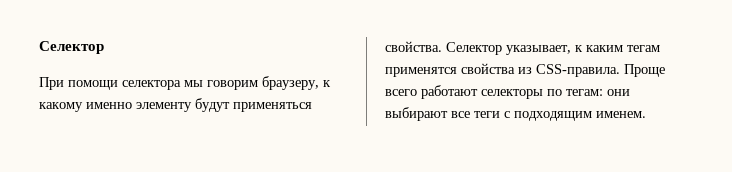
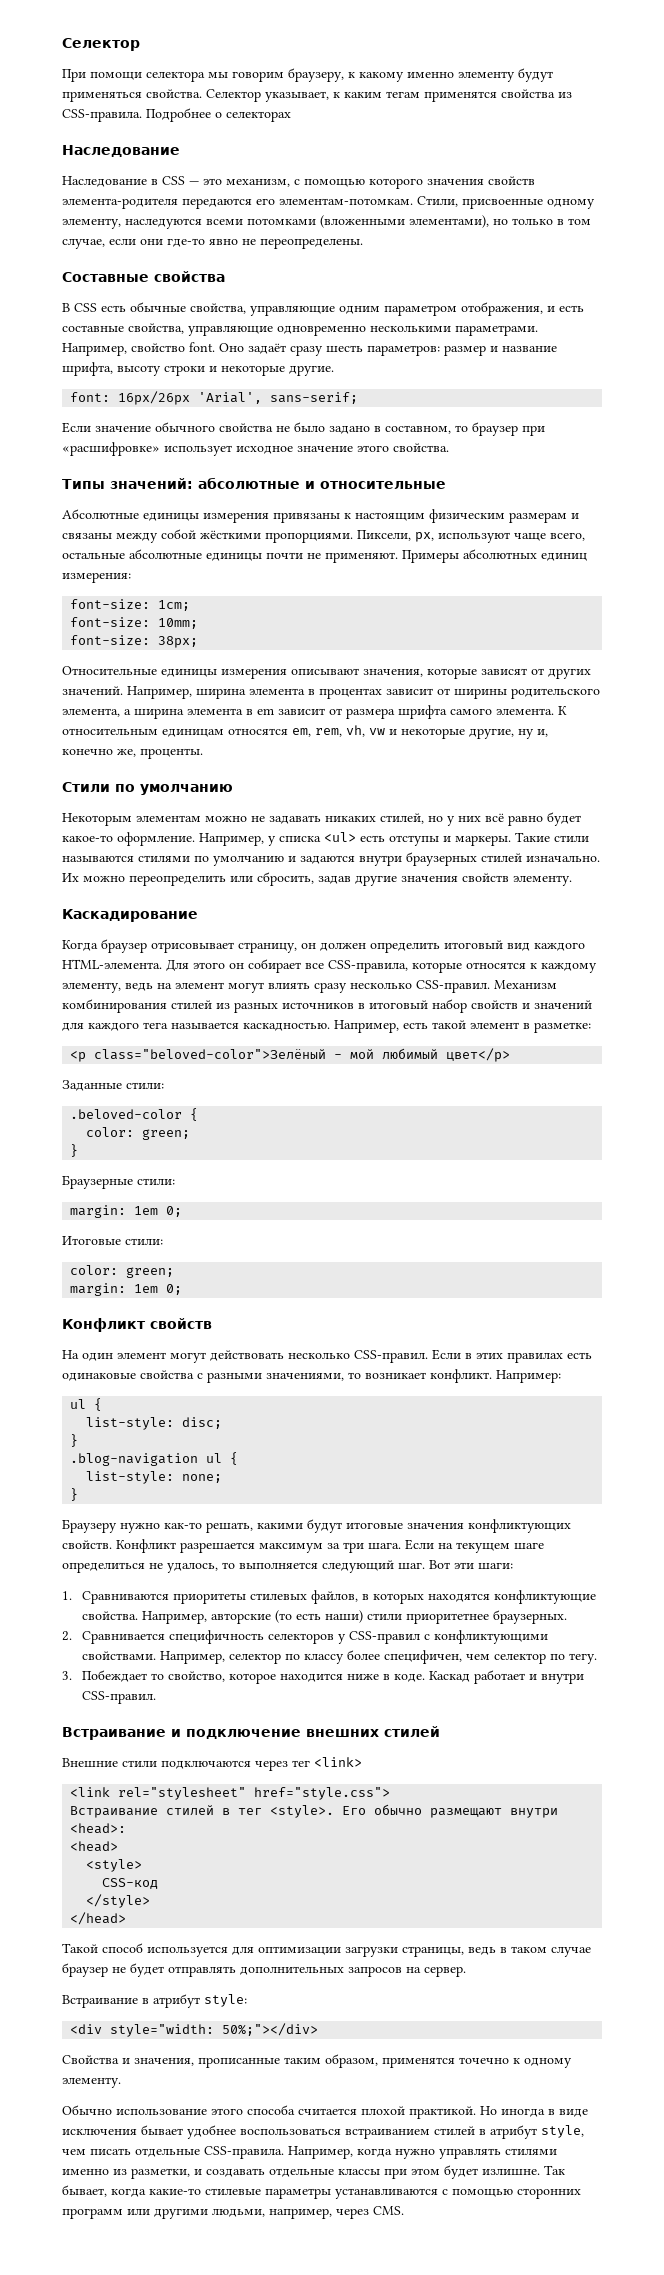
[624,64,665,77] [385,85,630,99] [385,107,646,121] Проще всего работают селекторы по тегам: они выбирают все теги с подходящим именем. -> [146,108,291,122] [62,145,180,157] [62,176,535,189] [62,196,595,209] [62,215,591,229] [62,238,363,249] [62,271,225,282] [62,302,584,316] [62,323,538,336] [62,342,557,356] [62,362,334,376] [70,391,359,405] [62,422,545,436] [62,442,449,456] [62,477,446,489] [62,509,579,523] [62,529,585,543] [62,549,587,563] [62,572,131,583] [70,599,191,611] [70,617,199,629] [70,635,199,648] [62,666,591,679] [62,686,600,699] [62,705,567,719] [62,725,548,739] [62,748,203,759] [62,782,233,795] [62,812,581,826] [62,832,589,846] [62,852,600,866] [62,872,572,886] [62,909,198,922] [62,939,585,953] [62,959,597,973] [62,980,557,993] [62,999,592,1013] [62,1020,591,1033] [70,1048,511,1062] [62,1080,164,1091] [70,1108,199,1121] [86,1127,191,1140] [70,1144,79,1157] [62,1175,175,1189] [70,1205,183,1218] [62,1236,163,1245] [70,1265,175,1278] [70,1283,183,1296] [62,1318,212,1332] [62,1349,592,1363] [62,1369,561,1383] [70,1398,103,1411] [86,1417,223,1430] [70,1434,79,1447] [70,1452,239,1466] [86,1471,223,1484] [70,1488,79,1501] [62,1519,571,1533] [62,1539,544,1553] [62,1560,513,1573] [62,1590,596,1604] [81,1610,567,1624] [62,1630,548,1644] [81,1650,597,1664] [62,1670,584,1684] [81,1691,156,1704] [62,1726,440,1740] [62,1757,362,1771] [70,1787,391,1800] [70,1804,559,1818] [70,1823,127,1834] [70,1841,119,1852] [86,1859,143,1872] [102,1878,159,1889] [86,1894,151,1908] [70,1912,127,1925] [62,1943,591,1957] [62,1963,466,1977] [62,1994,247,2008] [70,2023,319,2037] [62,2054,572,2068] [62,2077,121,2088] [62,2105,588,2119] [62,2125,584,2139] [62,2146,557,2159] [62,2165,565,2179] [62,2185,581,2199] [62,2206,404,2219] Подробнее о селекторах // Наследование // Наследование в CSS — это механизм, с помощью которого значения свойств элемента-родителя передаются его элементам-потомкам. Стили, присвоенные одному элементу, наследуются всеми потомками (вложенными элементами), но только в том случае, если они где-то явно не переопределены. // Составные свойства // В CSS есть обычные свойства, управляющие одним параметром отображения, и есть составные свойства, управляющие одновременно несколькими параметрами. Например, свойство font. Оно задаёт сразу шесть параметров: размер и название шрифта, высоту строки и некоторые другие. // font: 16px/26px 'Arial', sans-serif; // Если значение обычного свойства не было задано в составном, то браузер при «расшифровке» использует исходное значение этого свойства. // Типы значений: абсолютные и относительные // Абсолютные единицы измерения привязаны к настоящим физическим размерам и связаны между собой жёсткими пропорциями. Пиксели, px, используют чаще всего, остальные абсолютные единицы почти не применяют. Примеры абсолютных единиц измерения: // font-size: 1cm; // font-size: 10mm; // font-size: 38px; // Относительные единицы измерения описывают значения, которые зависят от других значений. Например, ширина элемента в процентах зависит от ширины родительского элемента, а ширина элемента в em зависит от размера шрифта самого элемента. К относительным единицам относятся em, rem, vh, vw и некоторые другие, ну и, конечно же, проценты. // Стили по умолчанию // Некоторым элементам можно не задавать никаких стилей, но у них всё равно будет какое-то оформление. Например, у списка <ul> есть отступы и маркеры. Такие стили называются стилями по умолчанию и задаются внутри браузерных стилей изначально. Их можно переопределить или сбросить, задав другие значения свойств элементу. // Каскадирование // Когда браузер отрисовывает страницу, он должен определить итоговый вид каждого HTML-элемента. Для этого он собирает все CSS-правила, которые относятся к каждому элементу, ведь на элемент могут влиять сразу несколько CSS-правил. Механизм комбинирования стилей из разных источников в итоговый набор свойств и значений для каждого тега называется каскадностью. Например, есть такой элемент в разметке: // <p class="beloved-color">Зелёный - мой любимый цвет</p> // Заданные стили: // .beloved-color { // color: green; // } // Браузерные стили: // margin: 1em 0; // Итоговые стили: // color: green; // margin: 1em 0; // Конфликт свойств // На один элемент могут действовать несколько CSS-правил. Если в этих правилах есть одинаковые свойства с разными значениями, то возникает конфликт. Например: // ul { // list-style: disc; // } // .blog-navigation ul { // list-style: none; // } // Браузеру нужно как-то решать, какими будут итоговые значения конфликтующих свойств. Конфликт разрешается максимум за три шага. Если на текущем шаге определиться не удалось, то выполняется следующий шаг. Вот эти шаги: // 1. Сравниваются приоритеты стилевых файлов, в которых находятся конфликтующие свойства. Например, авторские (то есть наши) стили приоритетнее браузерных. // 2. Сравнивается специфичность селекторов у CSS-правил с конфликтующими свойствами. Например, селектор по классу более специфичен, чем селектор по тегу. // 3. Побеждает то свойство, которое находится ниже в коде. Каскад работает и внутри CSS-правил. // Встраивание и подключение внешних стилей // Внешние стили подключаются через тег <link> // <link rel="stylesheet" href="style.css"> // Встраивание стилей в тег <style>. Его обычно размещают внутри <head>: // <head> // <style> // CSS-код // </style> // </head> // Такой способ используется для оптимизации загрузки страницы, ведь в таком случае браузер не будет отправлять дополнительных запросов на сервер. // Встраивание в атрибут style: // <div style="width: 50%;"></div> // Свойства и значения, прописанные таким образом, применятся точечно к одному элементу. // Обычно использование этого способа считается плохой практикой. Но иногда в виде исключения бывает удобнее воспользоваться встраиванием стилей в атрибут style, чем писать отдельные CSS-правила. Например, когда нужно управлять стилями именно из разметки, и создавать отдельные классы при этом будет излишне. Так бывает, когда какие-то стилевые параметры устанавливаются с помощью сторонних программ или другими людьми, например, через CMS.

